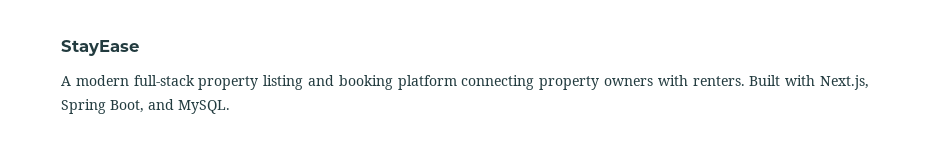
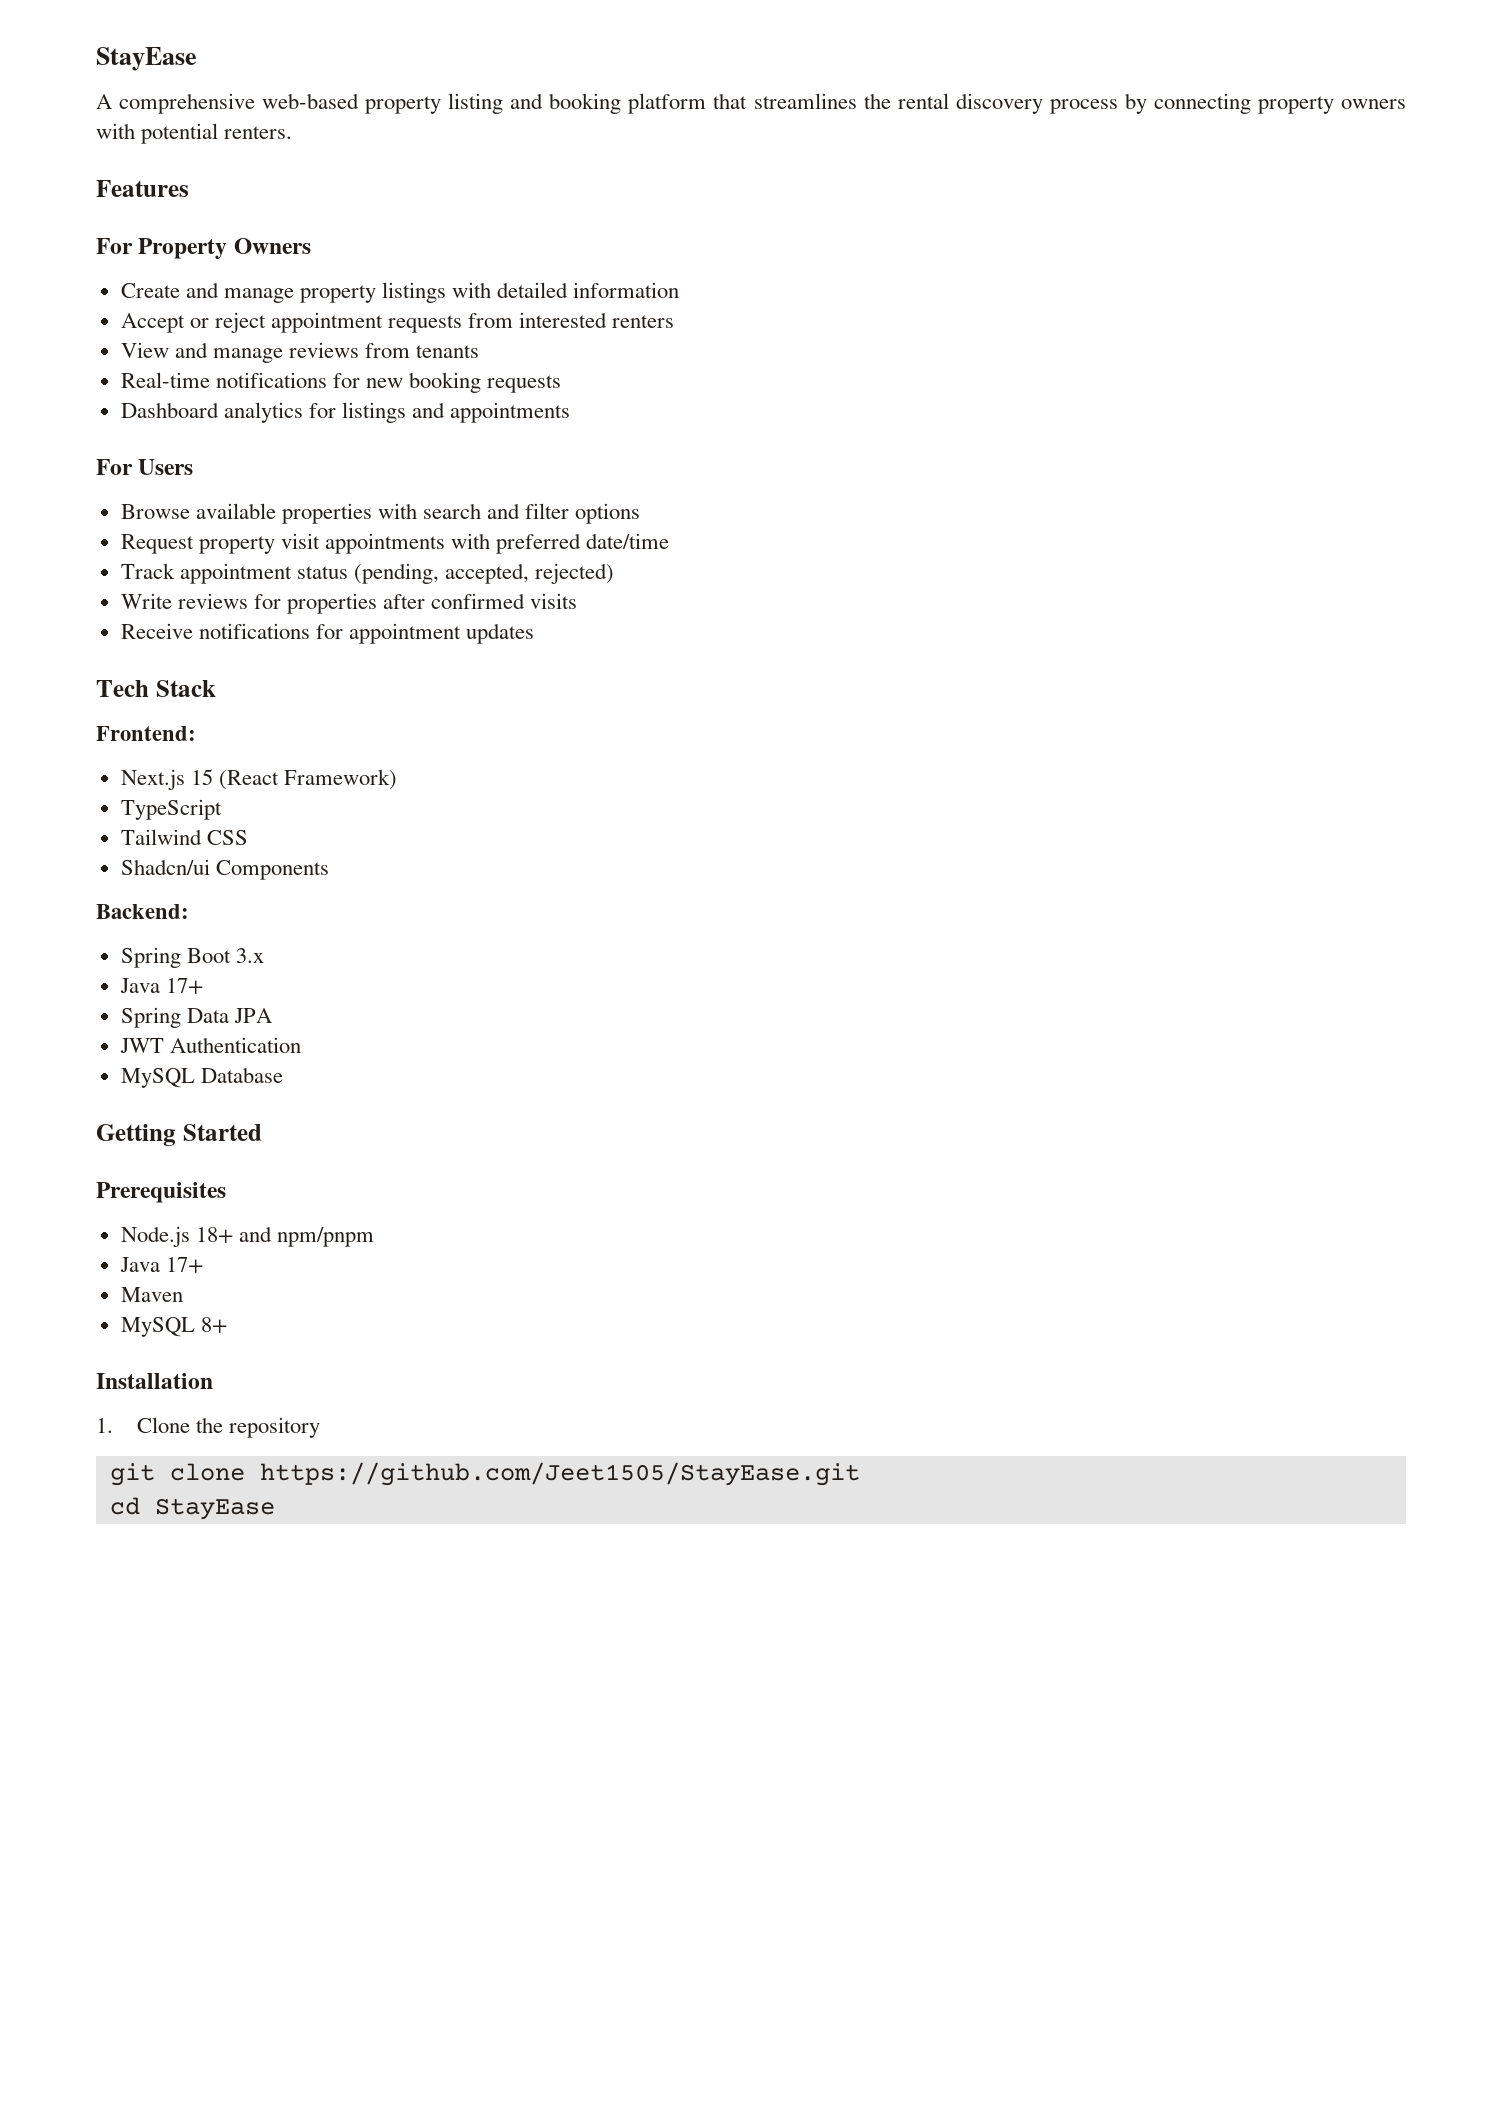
[75,75,195,86] modern full-stack -> [119,93,360,114] comprehensive web-based
(457, 82) none -> [713,93,1147,114] that streamlines the rental discovery process by
(688, 80) none -> [141,123,219,144] potential
[749,75,869,90] [61,99,230,114] Built with Next.js, Spring Boot, and MySQL. -> [96,180,189,197] [96,238,311,259] [120,282,680,303] [120,312,675,333] [120,342,480,363] [120,372,562,393] [120,402,571,423] [96,459,194,475] [120,503,641,524] [120,533,670,554] [120,563,615,584] [120,593,578,614] [120,623,535,644] [96,680,216,697] [96,726,196,741] [120,769,397,790] [120,799,222,820] [120,829,248,845] [120,859,329,880] [96,904,189,919] [120,947,264,968] [119,978,203,994] [120,1007,272,1028] [119,1037,301,1053] [120,1067,283,1088] [96,1124,262,1146] [96,1182,226,1203] [120,1226,374,1247] [119,1257,203,1273] [120,1287,183,1302] [120,1317,227,1337] [96,1373,213,1389] [96,1417,321,1438] [109,1462,860,1486] [109,1497,275,1520] // Features // For Property Owners // Create and manage property listings with detailed information // Accept or reject appointment requests from interested renters // View and manage reviews from tenants // Real-time notifications for new booking requests // Dashboard analytics for listings and appointments // For Users // Browse available properties with search and filter options // Request property visit appointments with preferred date/time // Track appointment status (pending, accepted, rejected) // Write reviews for properties after confirmed visits // Receive notifications for appointment updates // Tech Stack // Frontend: // Next.js 15 (React Framework) // TypeScript // Tailwind CSS // Shadcn/ui Components // Backend: // Spring Boot 3.x // Java 17+ // Spring Data JPA // JWT Authentication // MySQL Database // Getting Started // Prerequisites // Node.js 18+ and npm/pnpm // Java 17+ // Maven // MySQL 8+ // Installation // 1. Clone the repository // git clone https://github.com/Jeet1505/StayEase.git // cd StayEase

